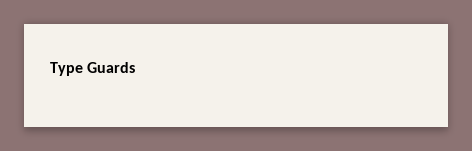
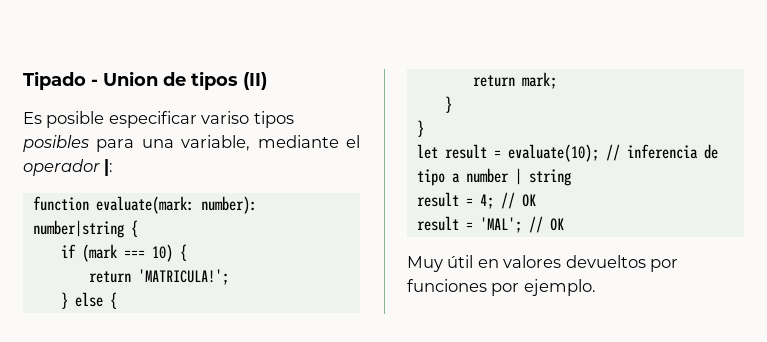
[50,62,136,76] Type Guards -> [23,71,267,90] [23,111,294,128] [23,135,360,152] [23,159,114,176] [32,196,257,214] [32,220,138,238] [60,244,187,262] [88,269,229,285] [60,292,117,309] [472,72,557,89] [444,96,452,113] [416,120,424,137] [416,144,718,162] [416,168,571,186] [416,192,536,209] [416,216,564,233] [407,255,679,272] [407,279,596,296] Tipado - Union de tipos (II) // Es posible especificar variso tipos posibles para una variable, mediante el operador |: // function evaluate(mark: number): number|string { // if (mark === 10) { // return 'MATRICULA!'; // } else { // return mark; // } // } // let result = evaluate(10); // inferencia de tipo a number | string // result = 4; // OK // result = 'MAL'; // OK // Muy útil en valores devueltos por funciones por ejemplo.

